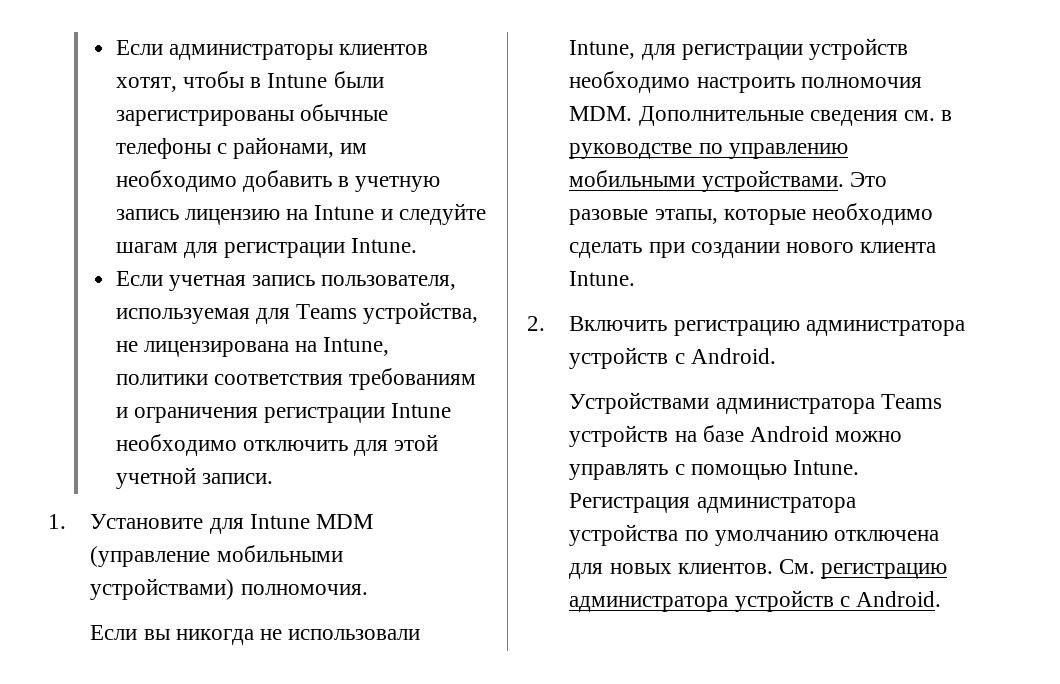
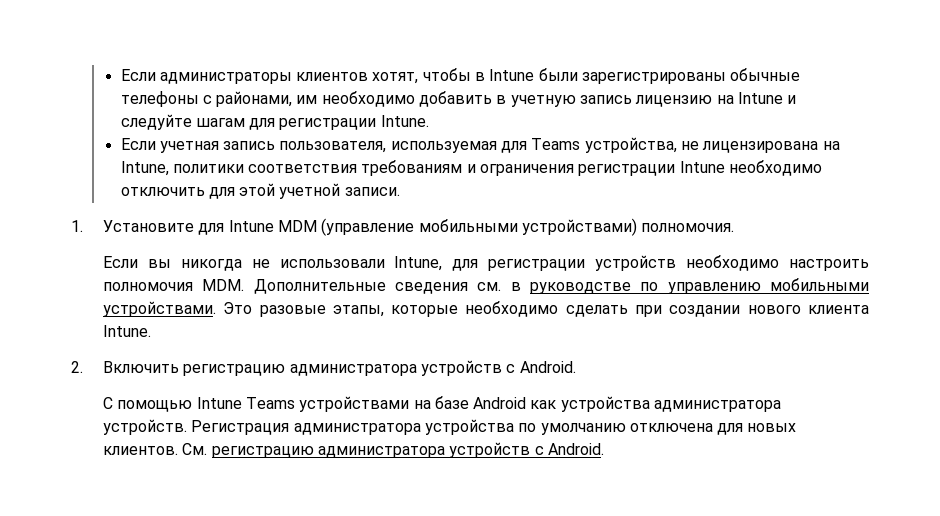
[569,392,942,414] [569,425,903,447] [569,460,860,480] Устройствами администратора Teams устройств на базе Android можно управлять с помощью Intune. -> [102,396,782,412] [102,419,187,435] С помощью Intune Teams устройствами на базе Android как устройства администратора устройств.

